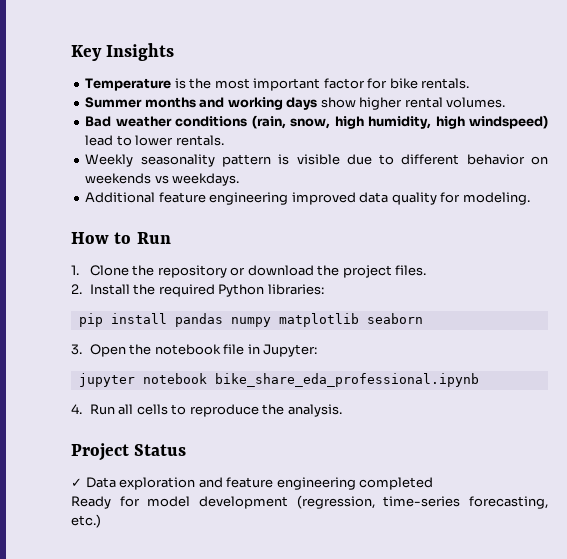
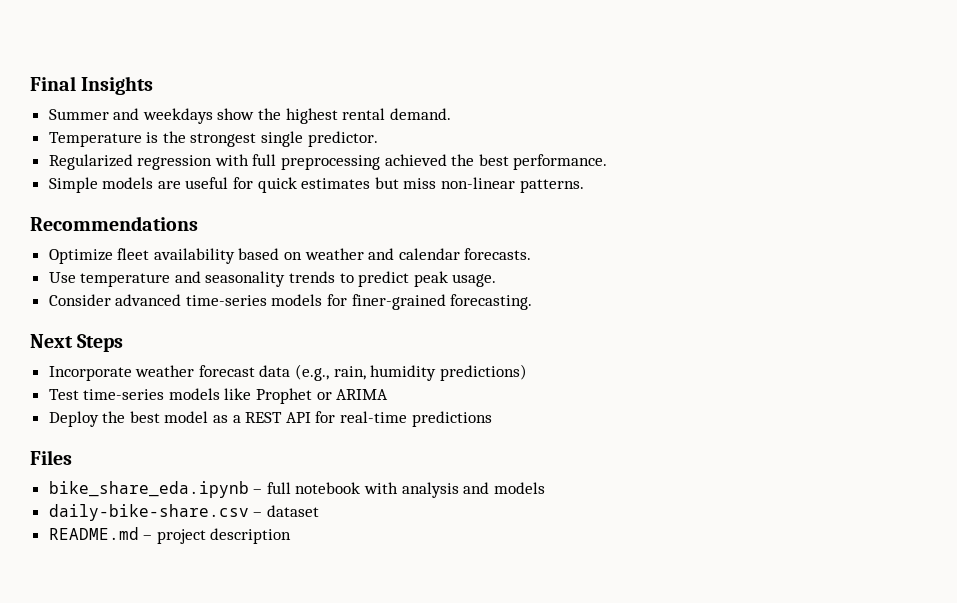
[71,45,102,61] Key -> [30,76,76,91] Final
[85,78,470,91] [85,97,506,110] [85,115,548,129] [85,135,224,146] [85,154,548,167] [85,173,240,186] [85,192,530,205] [71,232,171,244] [71,265,427,278] [71,284,324,297] [78,313,423,327] [71,344,318,357] [78,373,479,387] [71,404,342,417] [71,443,187,461] [71,477,434,490] [71,495,548,509] [71,514,101,528] Temperature is the most important factor for bike rentals. // Summer months and working days show higher rental volumes. // Bad weather conditions (rain, snow, high humidity, high windspeed) lead to lower rentals. // Weekly seasonality pattern is visible due to different behavior on weekends vs weekdays. // Additional feature engineering improved data quality for modeling. // How to Run // 1. Clone the repository or download the project files. // 2. Install the required Python libraries: // pip install pandas numpy matplotlib seaborn // 3. Open the notebook file in Jupyter: // jupyter notebook bike_share_eda_professional.ipynb // 4. Run all cells to reproduce the analysis. // Project Status // ✓ Data exploration and feature engineering completed // Ready for model development (regression, time-series forecasting, etc.) -> [48,108,451,124] [48,131,378,147] [48,154,608,170] [48,177,584,193] [30,216,198,231] [48,248,532,264] [48,271,497,287] [48,294,533,310] [30,334,124,352] [48,364,527,381] [48,388,389,404] [48,411,492,427] [30,450,72,465] [48,481,545,498] [48,504,319,521] [48,527,292,544] Summer and weekdays show the highest rental demand. // Temperature is the strongest single predictor. // Regularized regression with full preprocessing achieved the best performance. // Simple models are useful for quick estimates but miss non-linear patterns. // Recommendations // Optimize fleet availability based on weather and calendar forecasts. // Use temperature and seasonality trends to predict peak usage. // Consider advanced time-series models for finer-grained forecasting. // Next Steps // Incorporate weather forecast data (e.g., rain, humidity predictions) // Test time-series models like Prophet or ARIMA // Deploy the best model as a REST API for real-time predictions // Files // bike_share_eda.ipynb – full notebook with analysis and models // daily-bike-share.csv – dataset // README.md – project description

